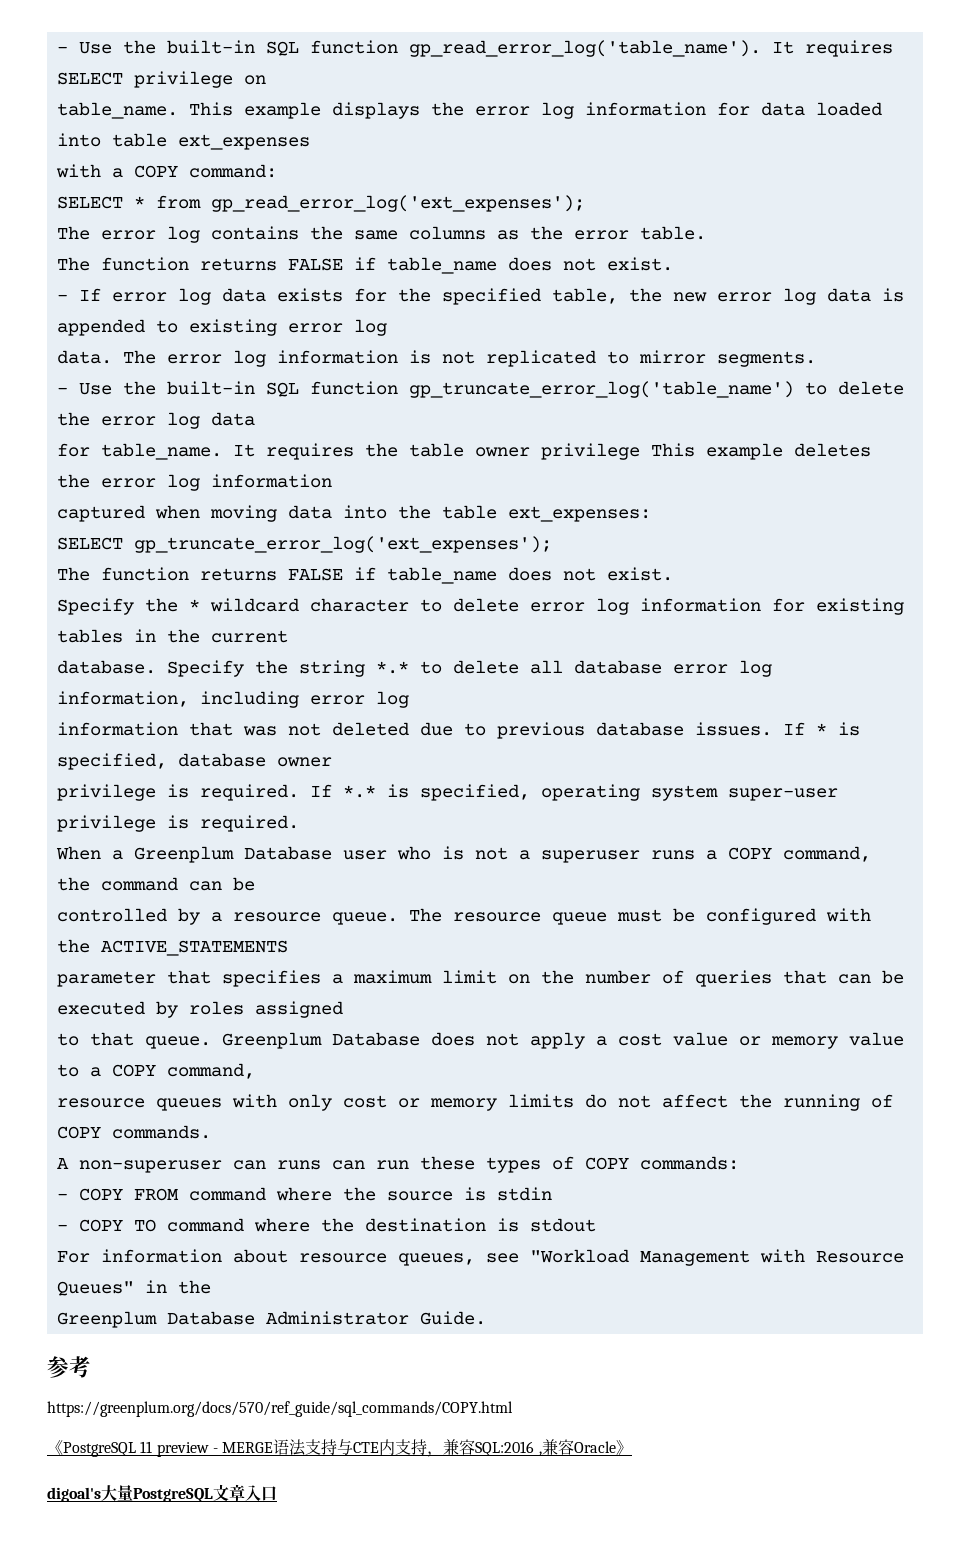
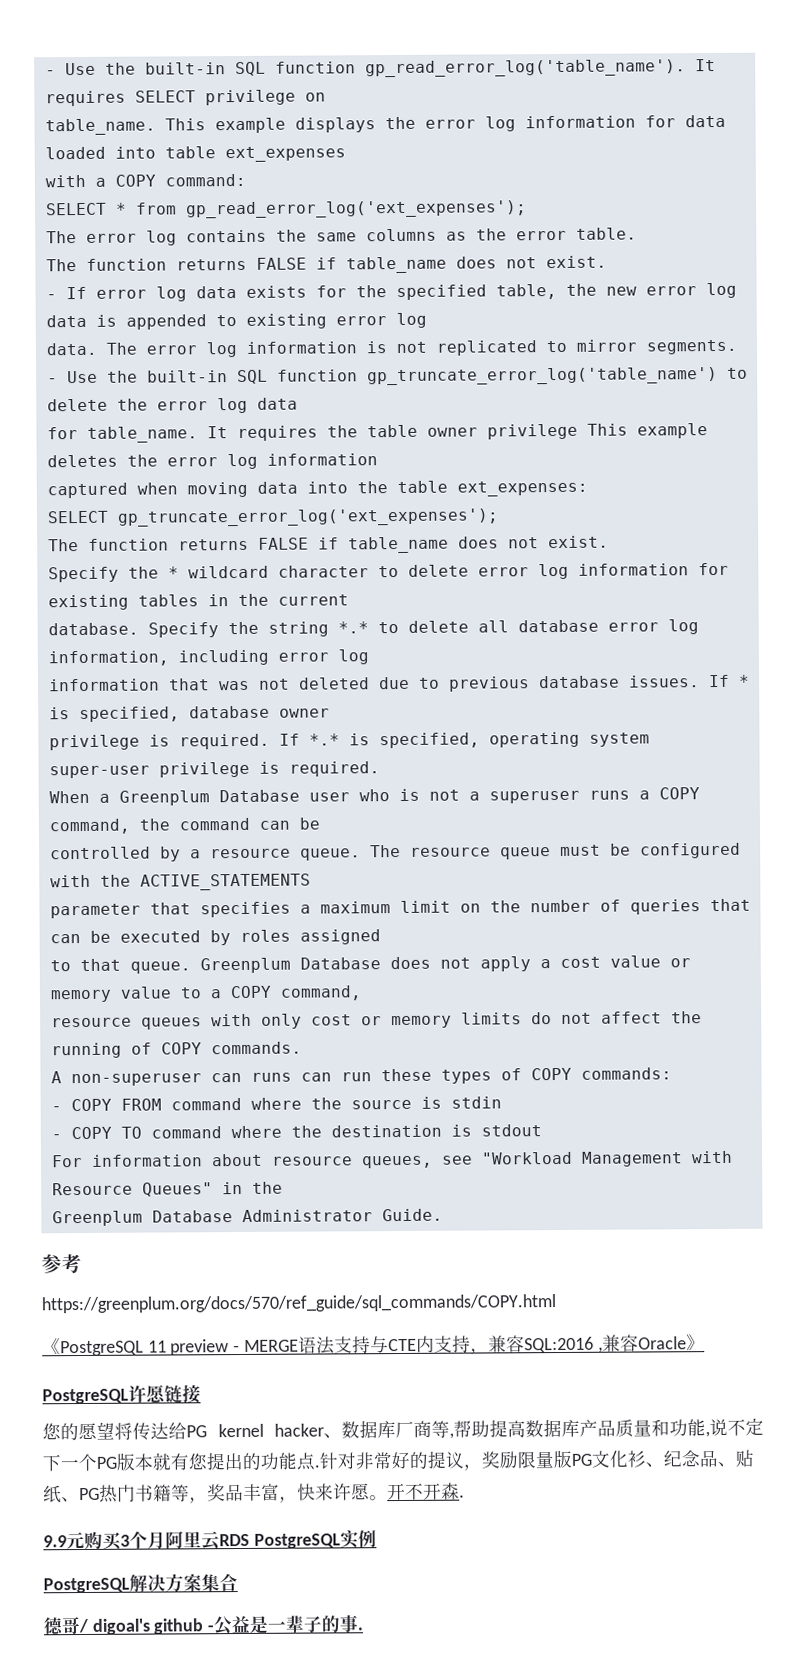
[47,1484,277,1502] digoal's大量PostgreSQL文章入口 -> [42,1384,201,1405] [42,1417,764,1441] [42,1449,754,1472] [43,1482,465,1504] [43,1530,377,1551] [43,1573,238,1594] [43,1614,364,1636] PostgreSQL许愿链接 // 您的愿望将传达给PG kernel hacker、数据库厂商等,帮助提高数据库产品质量和功能,说不定下一个PG版本就有您提出的功能点.针对非常好的提议，奖励限量版PG文化衫、纪念品、贴纸、PG热门书籍等，奖品丰富，快来许愿。开不开森. // 9.9元购买3个月阿里云RDS PostgreSQL实例 // PostgreSQL解决方案集合 // 德哥/ digoal's github -公益是一辈子的事.

